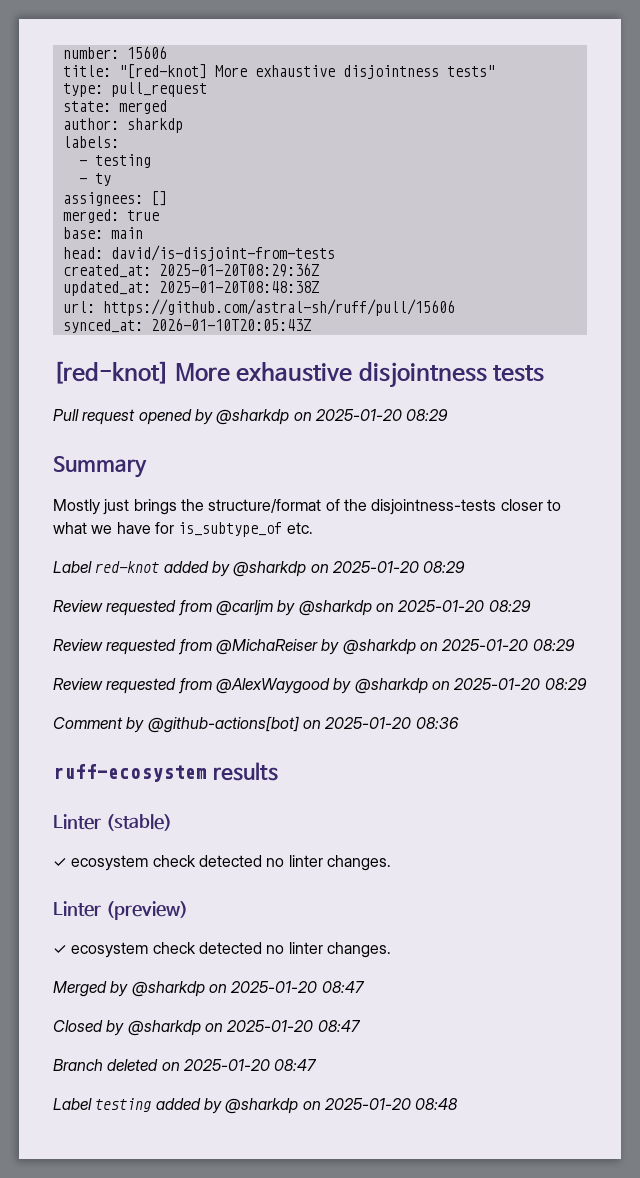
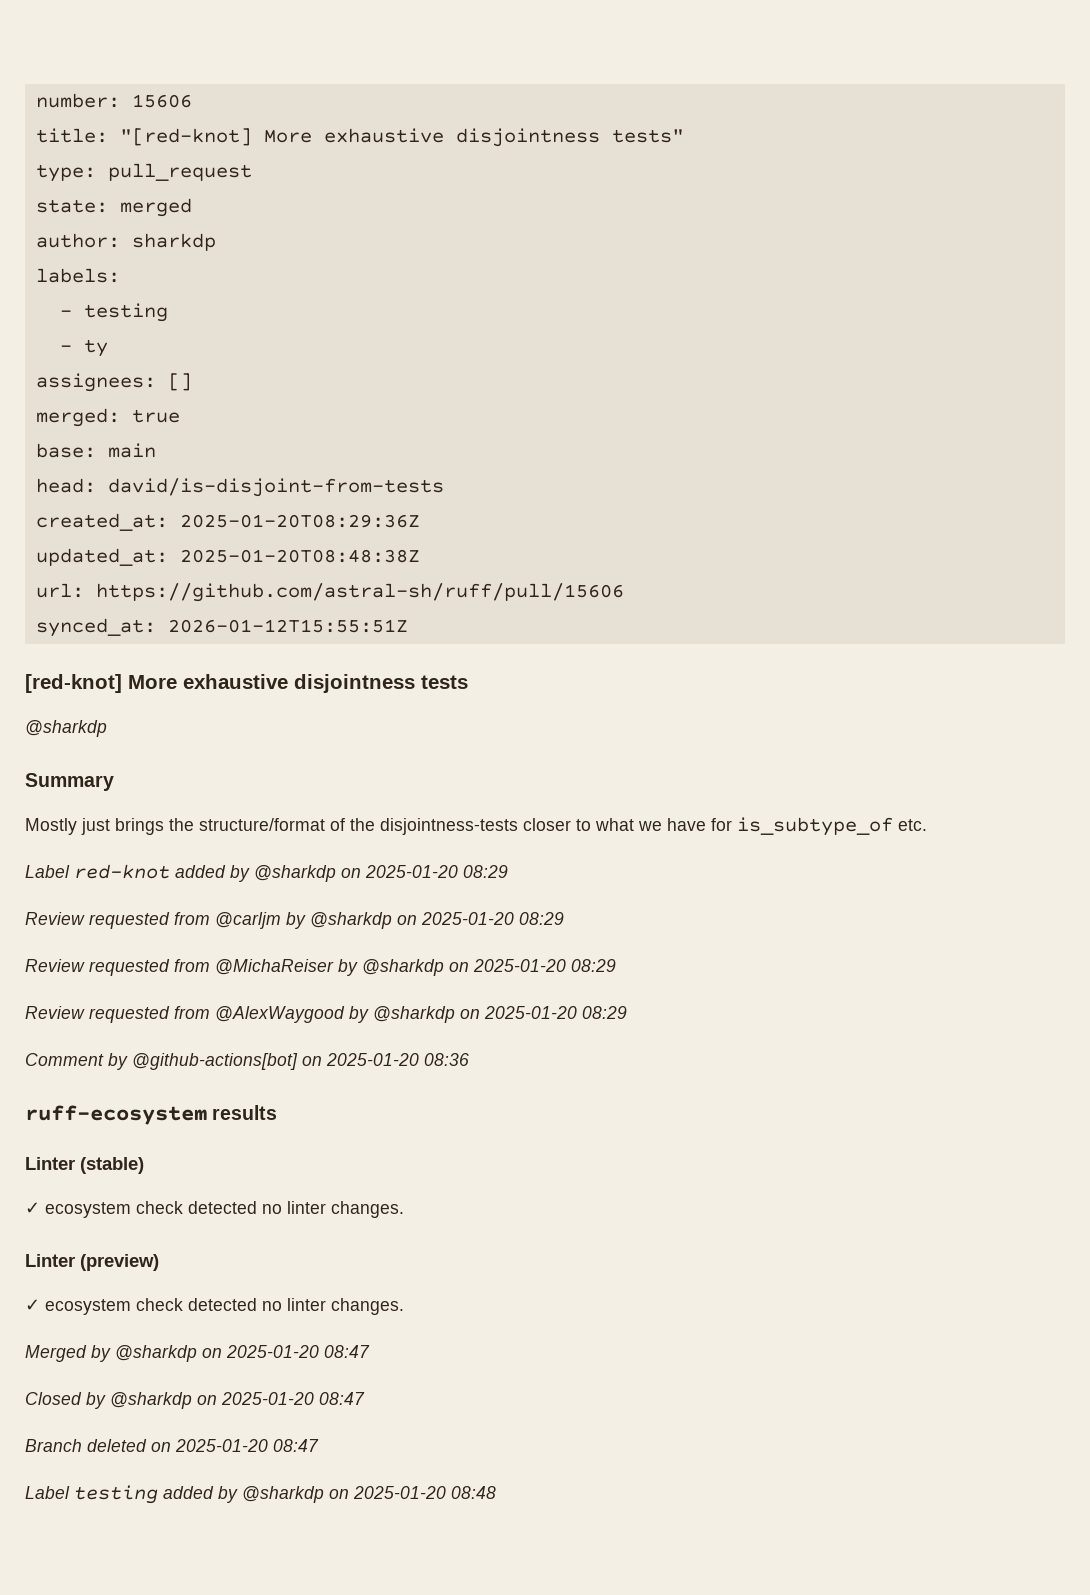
[150,318,311,331] 2026-01-10T20:05:43Z -> [167,619,408,633] 2026-01-12T15:55:51Z
[53,409,449,425] Pull request opened by @sharkdp on 2025-01-20 08:29 -> [25,720,107,737] @sharkdp

